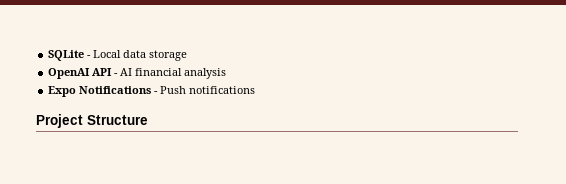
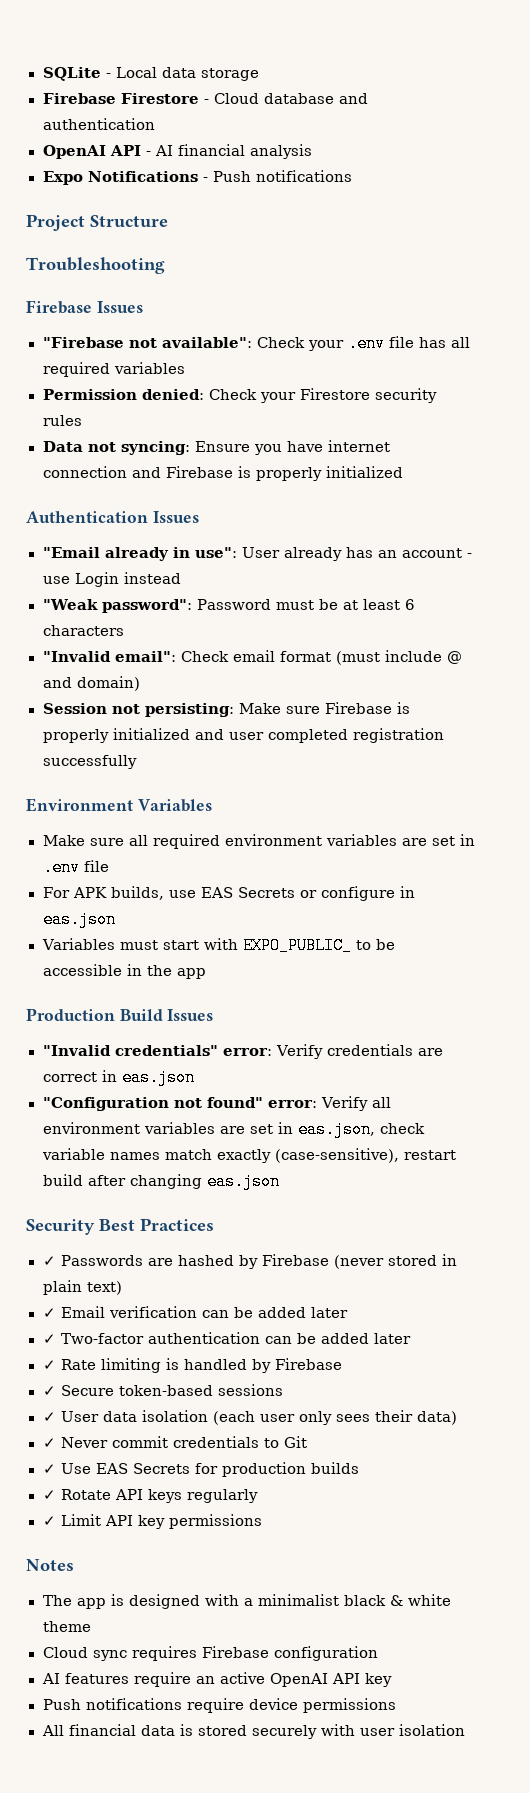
(188, 55) none -> [42,93,368,104] [42,118,155,130] // Firebase Firestore - Cloud database and authentication
(148, 120) none -> [26,257,165,274] [26,300,143,314] [42,335,470,352] [42,362,185,377] [42,388,437,403] [42,415,82,426] [42,440,390,455] [42,466,403,481] [26,511,199,523] [42,547,472,561] [42,572,181,587] [42,599,416,613] [42,625,124,636] [42,650,462,665] [42,676,140,691] [42,702,410,717] [42,728,444,743] [42,755,137,769] [26,798,212,812] [42,834,475,849] [42,859,109,876] [42,886,415,901] [42,911,116,928] [41,937,396,954] [42,964,206,979] [26,1008,214,1021] [42,1044,444,1059] [42,1069,195,1086] [42,1096,392,1111] [42,1121,425,1138] [41,1148,456,1163] [42,1173,280,1190] [26,1218,214,1235] [42,1254,457,1269] [42,1280,122,1295] [42,1306,348,1318] [42,1332,411,1344] [42,1358,342,1373] [42,1384,283,1396] [42,1410,457,1425] [42,1436,307,1448] [42,1462,359,1477] [42,1489,258,1503] [42,1514,262,1529] [26,1559,74,1571] [42,1594,451,1609] [42,1621,91,1632] [42,1646,378,1661] [41,1672,392,1687] [42,1698,396,1713] [41,1724,465,1739] // Troubleshooting // Firebase Issues // "Firebase not available": Check your .env file has all required variables // Permission denied: Check your Firestore security rules // Data not syncing: Ensure you have internet connection and Firebase is properly initialized // Authentication Issues // "Email already in use": User already has an account - use Login instead // "Weak password": Password must be at least 6 characters // "Invalid email": Check email format (must include @ and domain) // Session not persisting: Make sure Firebase is properly initialized and user completed registration successfully // Environment Variables // Make sure all required environment variables are set in .env file // For APK builds, use EAS Secrets or configure in eas.json // Variables must start with EXPO_PUBLIC_ to be accessible in the app // Production Build Issues // "Invalid credentials" error: Verify credentials are correct in eas.json // "Configuration not found" error: Verify all environment variables are set in eas.json, check variable names match exactly (case-sensitive), restart build after changing eas.json // Security Best Practices // ✓ Passwords are hashed by Firebase (never stored in plain text) // ✓ Email verification can be added later // ✓ Two-factor authentication can be added later // ✓ Rate limiting is handled by Firebase // ✓ Secure token-based sessions // ✓ User data isolation (each user only sees their data) // ✓ Never commit credentials to Git // ✓ Use EAS Secrets for production builds // ✓ Rotate API keys regularly // ✓ Limit API key permissions // Notes // The app is designed with a minimalist black & white theme // Cloud sync requires Firebase configuration // AI features require an active OpenAI API key // Push notifications require device permissions // All financial data is stored securely with user isolation

